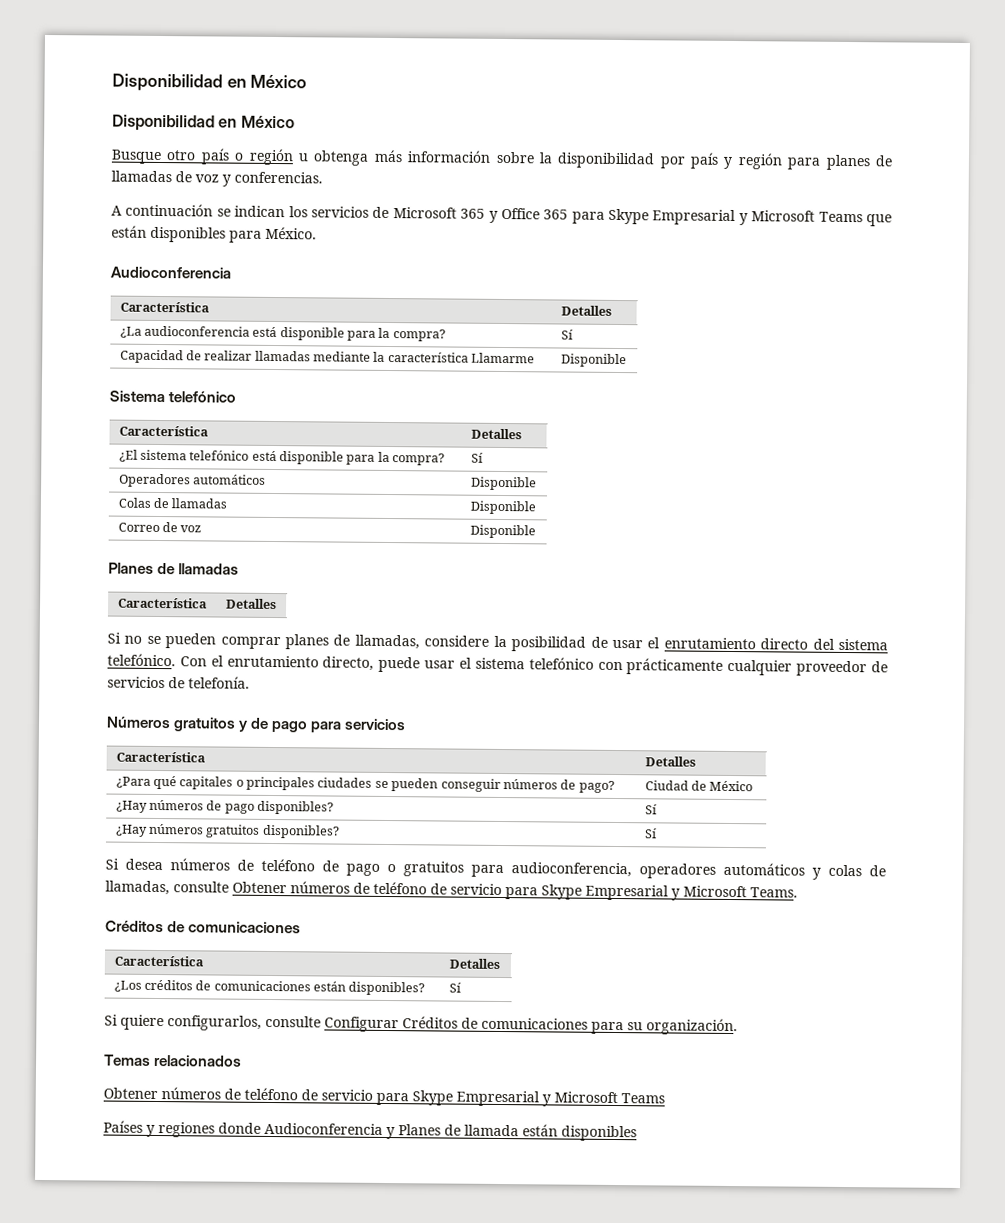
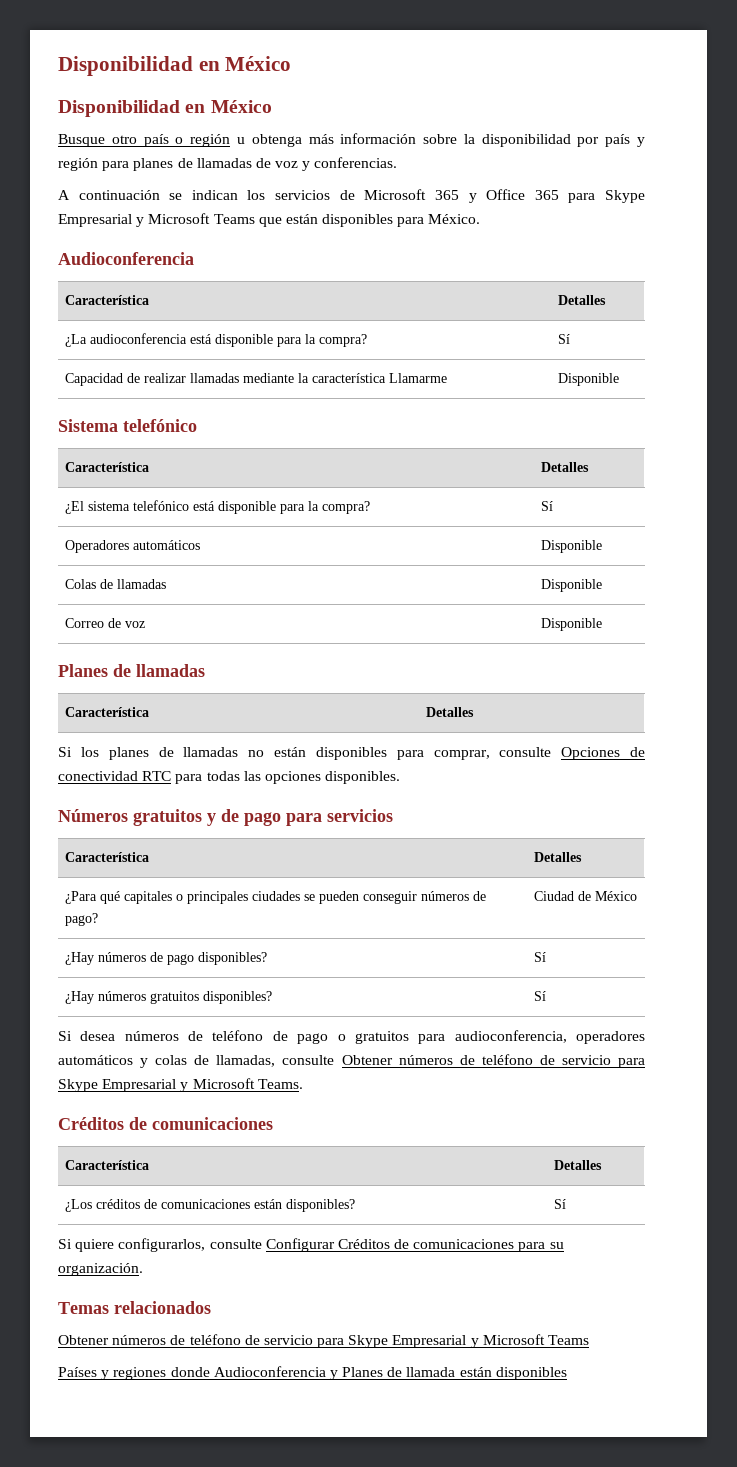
[124,633,888,652] [107,653,888,677] [107,676,250,689] no se pueden comprar planes de llamadas, considere la posibilidad de usar el enrutamiento directo del sistema telefónico. Con el enrutamiento directo, puede usar el sistema telefónico con prácticamente cualquier proveedor de servicios de telefonía. -> [80,747,645,760] [58,771,401,784] los planes de llamadas no están disponibles para comprar, consulte Opciones de conectividad RTC para todas las opciones disponibles.

